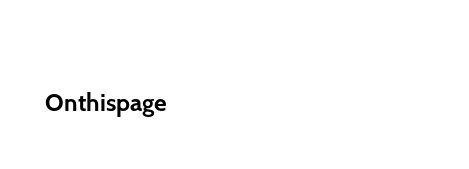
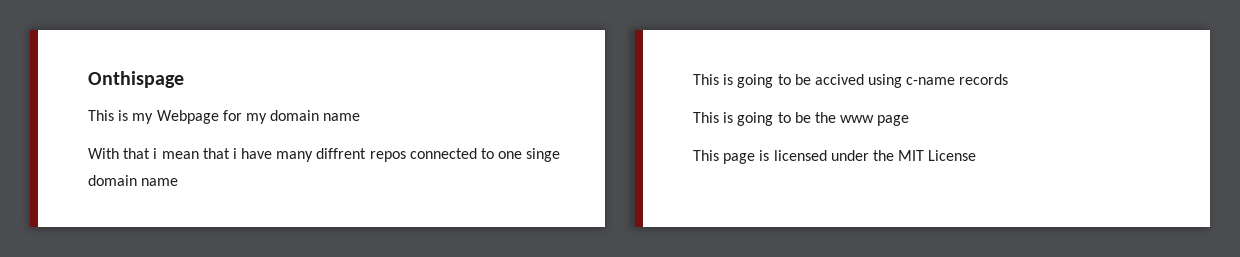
(167, 104) none -> [88,110,361,124] [88,148,561,162] [88,175,179,186] [693,74,1009,88] [693,112,910,126] [693,150,977,164] // This is my Webpage for my domain name // With that i mean that i have many diffrent repos connected to one singe domain name // This is going to be accived using c-name records // This is going to be the www page // This page is licensed under the MIT License

